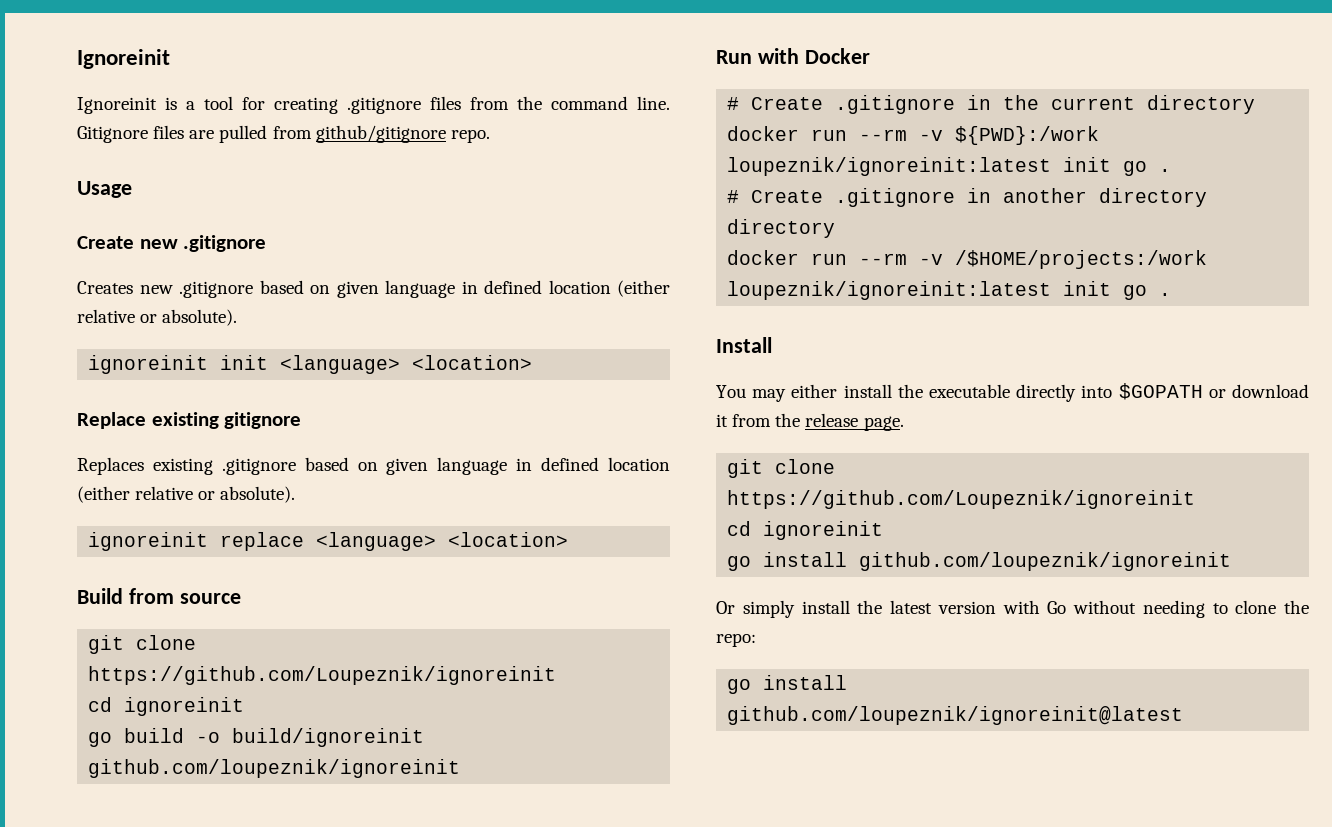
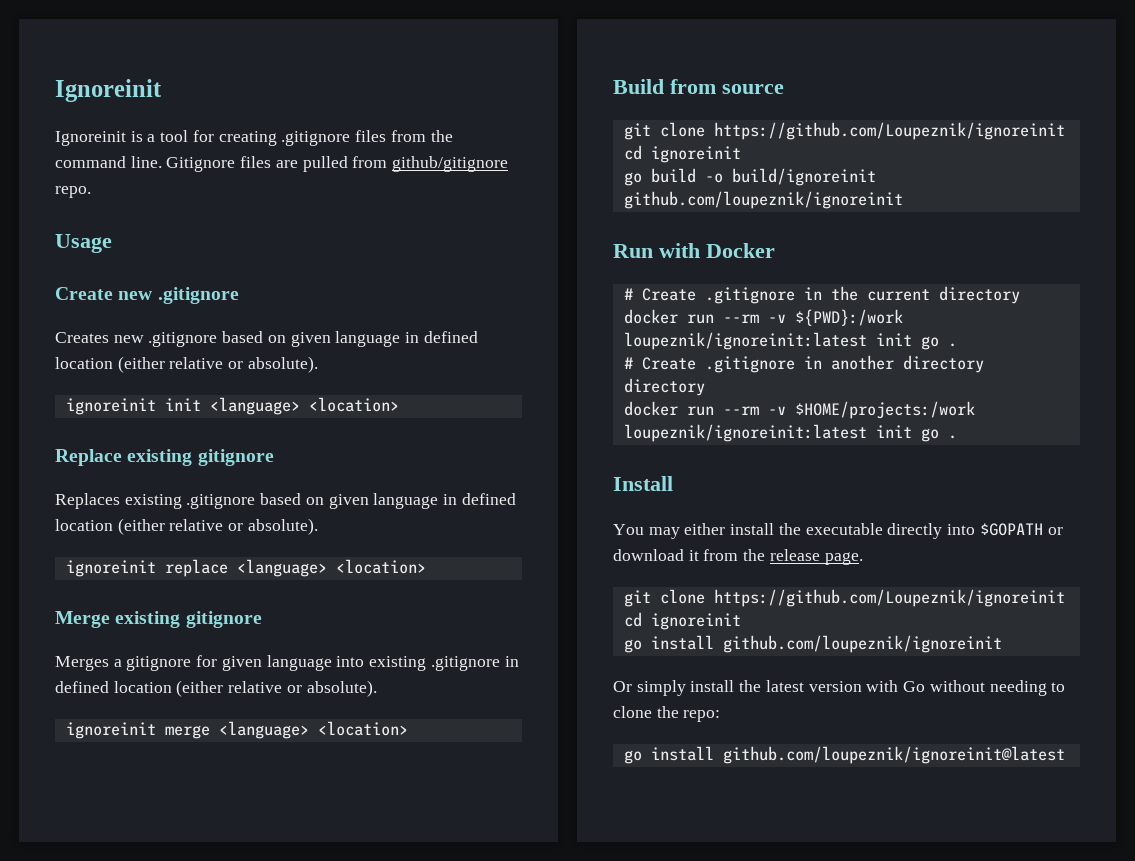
(569, 539) none -> [55,611,262,628] [55,655,519,671] [55,680,377,697] [65,721,408,739] // Merge existing gitignore // Merges a gitignore for given language into existing .gitignore in defined location (either relative or absolute). // ignoreinit merge <language> <location>
[955,250,1208,269] /$HOME/projects:/work -> [794,401,975,419] $HOME/projects:/work

